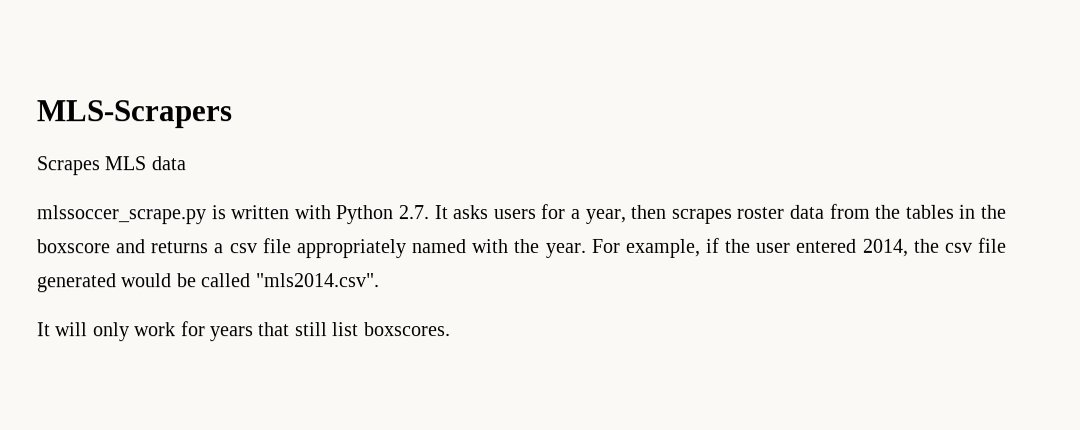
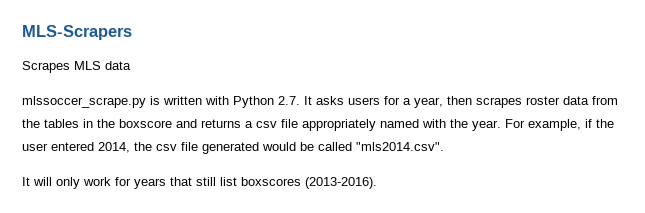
[363,322,451,337] boxscores. -> [241,177,377,189] boxscores (2013-2016).

